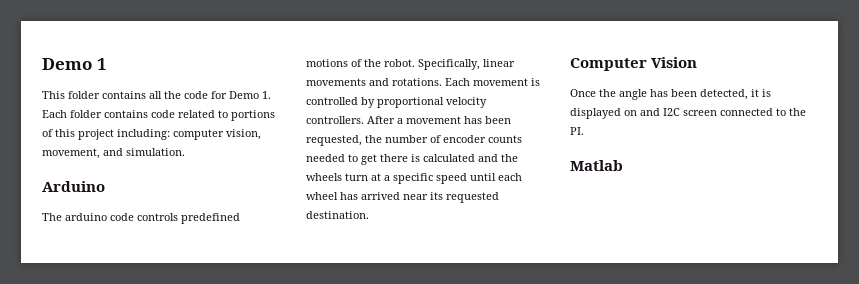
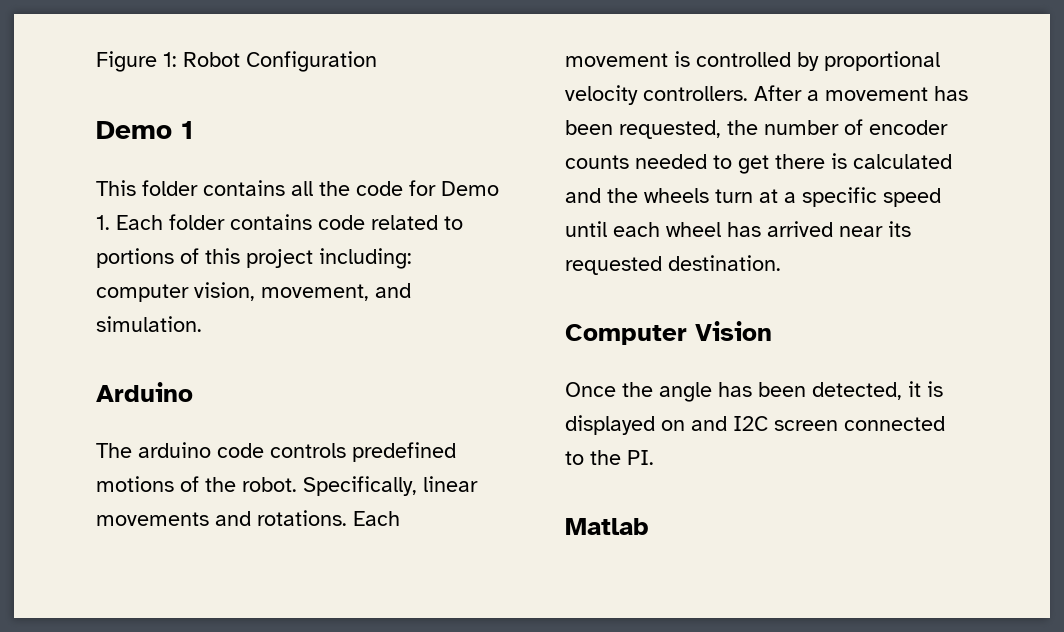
(42, 64) none -> [96,51,377,72] Figure 1: Robot Configuration //

